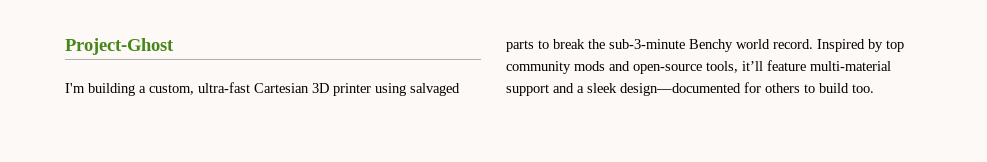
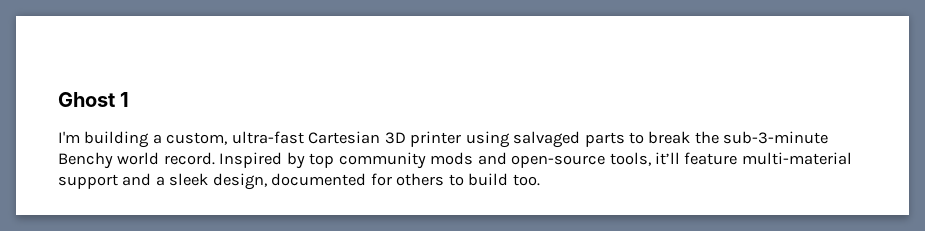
[65,38,174,55] Project-Ghost -> [58,92,130,107] Ghost 1
[620,83,741,96] design—documented -> [212,173,367,190] design, documented

